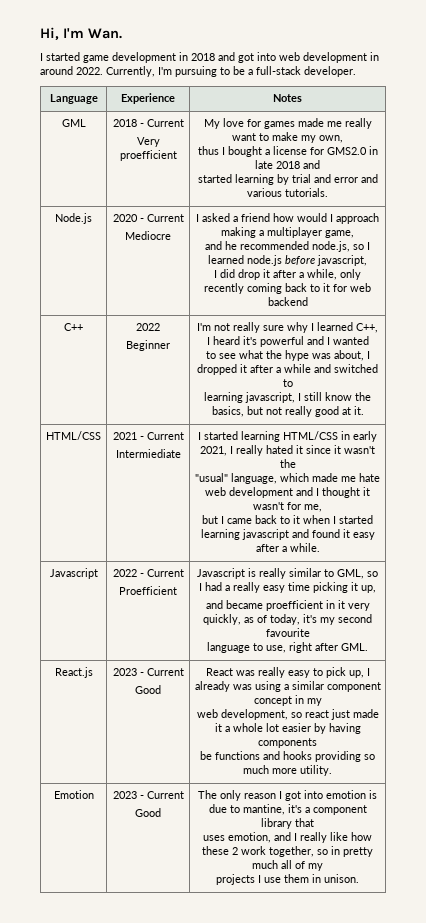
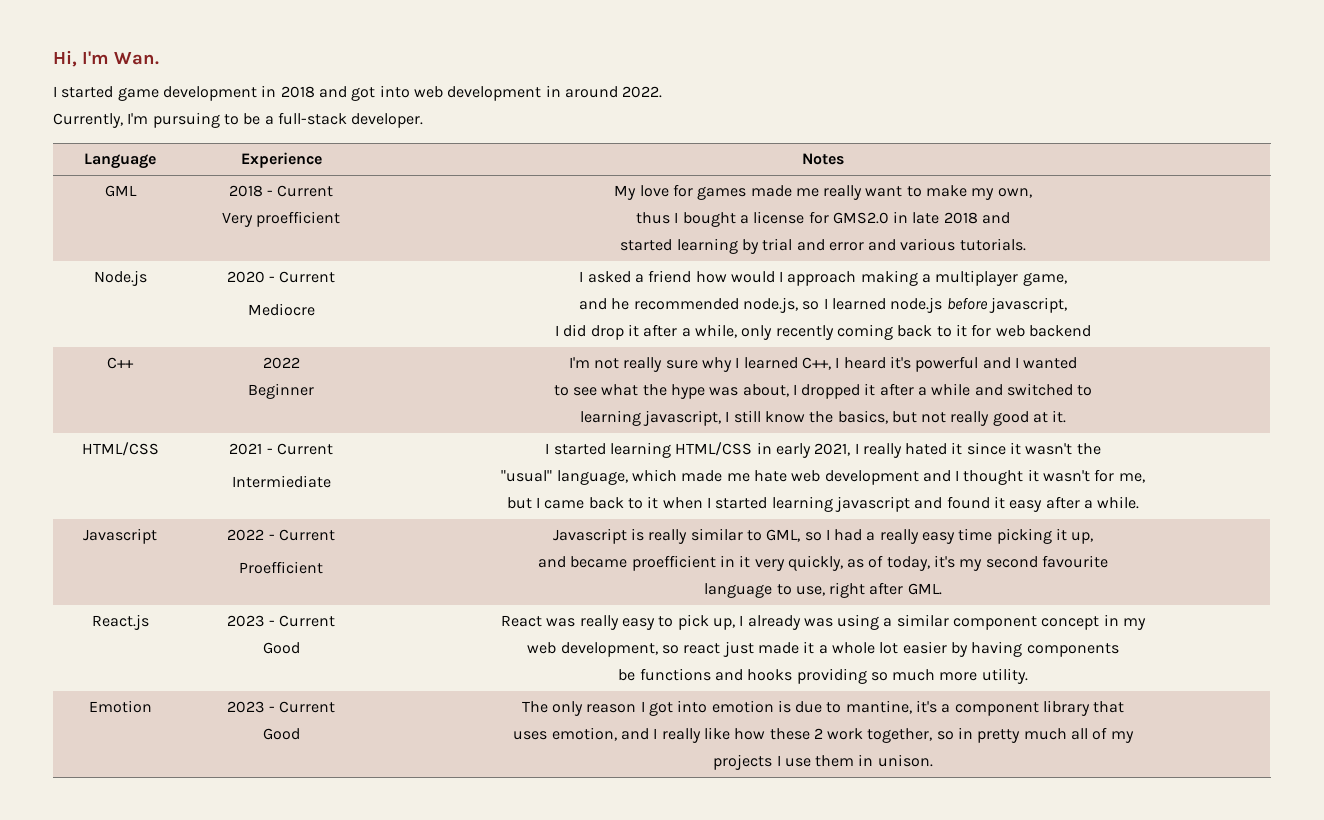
(103, 71) none -> (663, 92) //

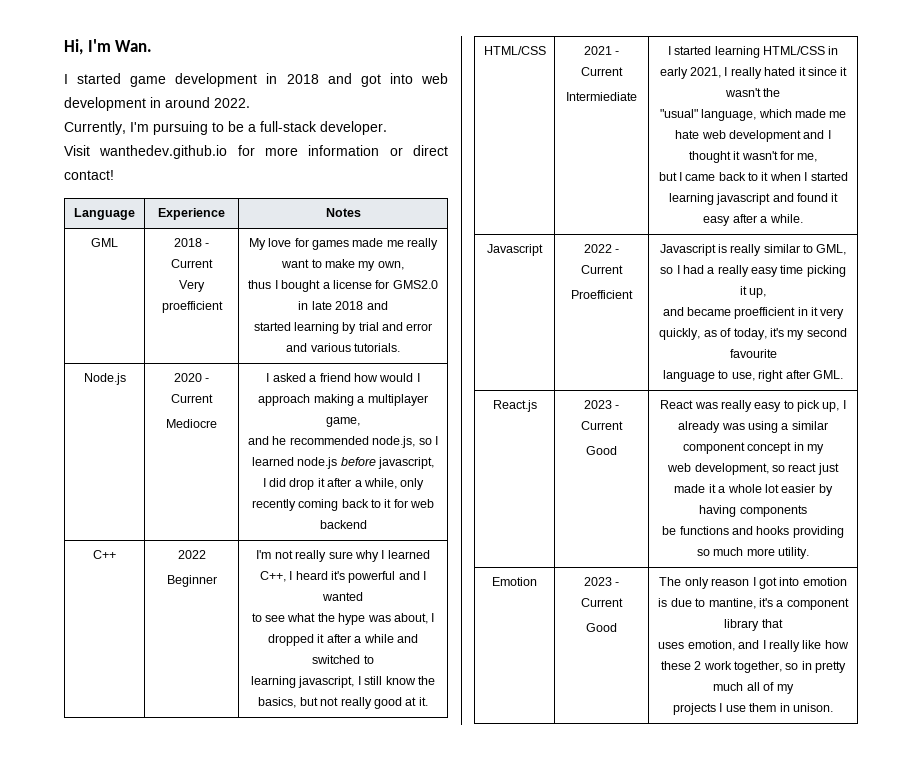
(424, 120) none -> [64,145,448,159] [64,170,114,180] // Visit wanthedev.github.io for more information or direct contact!

